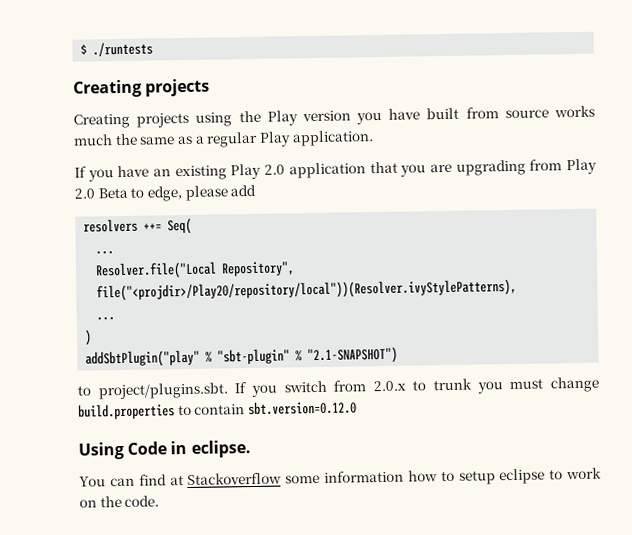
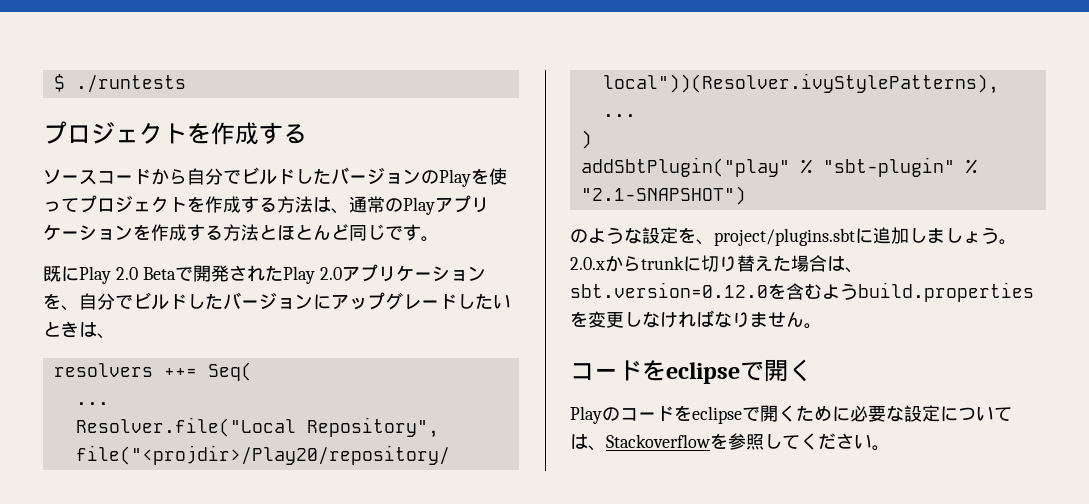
[73,78,211,98] [73,105,595,129] [73,130,374,148] [74,158,597,182] [74,184,257,202] Creating projects // Creating projects using the Play version you have built from source works much the same as a regular Play application. // If you have an existing Play 2.0 application that you are upgrading from Play 2.0 Beta to edge, please add -> [43,121,307,145] [43,167,507,187] [43,195,489,215] [43,224,439,242] [43,264,486,284] [43,292,511,311] [43,321,115,339] プロジェクトを作成する // ソースコードから自分でビルドしたバージョンのPlayを使ってプロジェクトを作成する方法は、通常のPlayアプリケーションを作成する方法とほとんど同じです。 // 既にPlay 2.0 Betaで開発されたPlay 2.0アプリケーションを、自分でビルドしたバージョンにアップグレードしたいときは、
[77,376,599,400] [78,400,357,420] [78,440,251,460] [79,467,602,487] [79,495,160,508] to project/plugins.sbt. If you switch from 2.0.x to trunk you must change build.properties to contain sbt.version=0.12.0 // Using Code in eclipse. // You can find at Stackoverflow some information how to setup eclipse to work on the code. -> [570,227,1017,246] [570,255,863,273] [570,282,1034,302] [570,310,822,329] [570,359,812,384] [570,405,1012,424] [570,433,890,451] のような設定を、project/plugins.sbtに追加しましょう。2.0.xからtrunkに切り替えた場合は、sbt.version=0.12.0を含むようbuild.propertiesを変更しなければなりません。 // コードをeclipseで開く // Playのコードをeclipseで開くために必要な設定については、Stackoverflowを参照してください。

